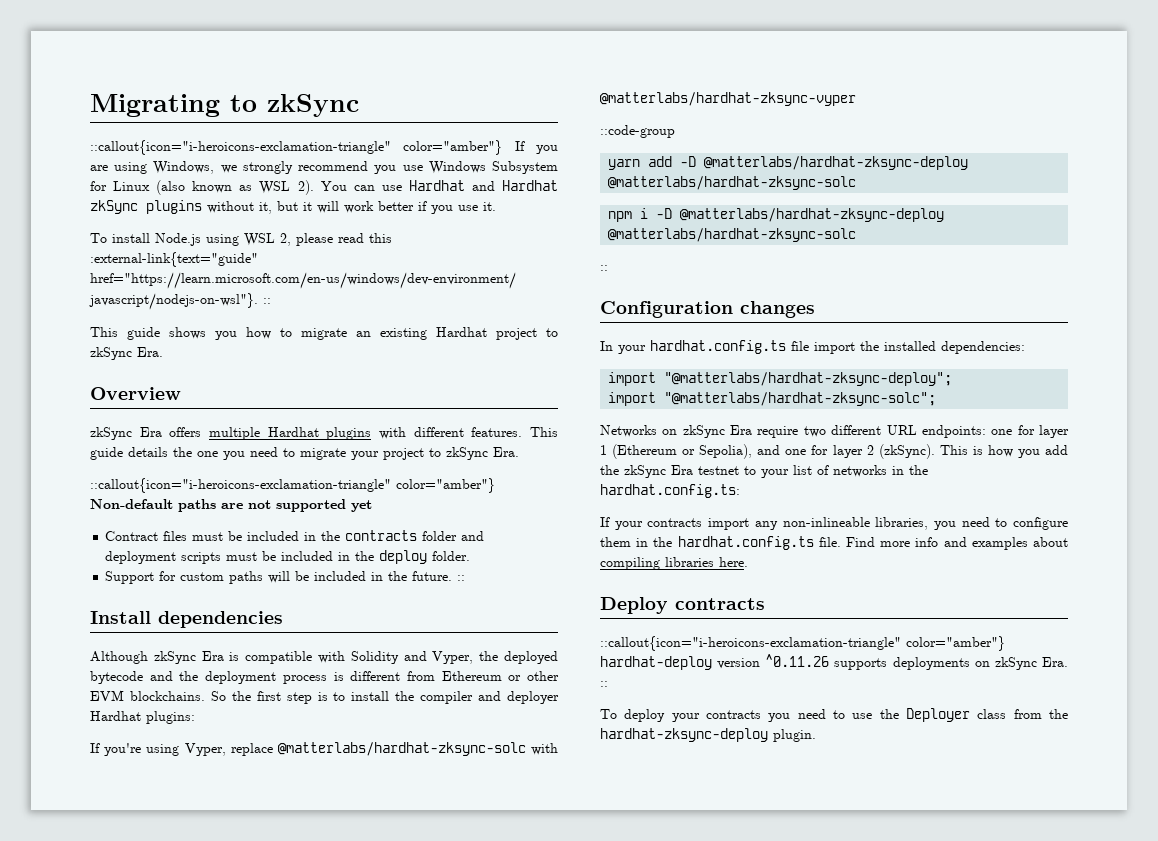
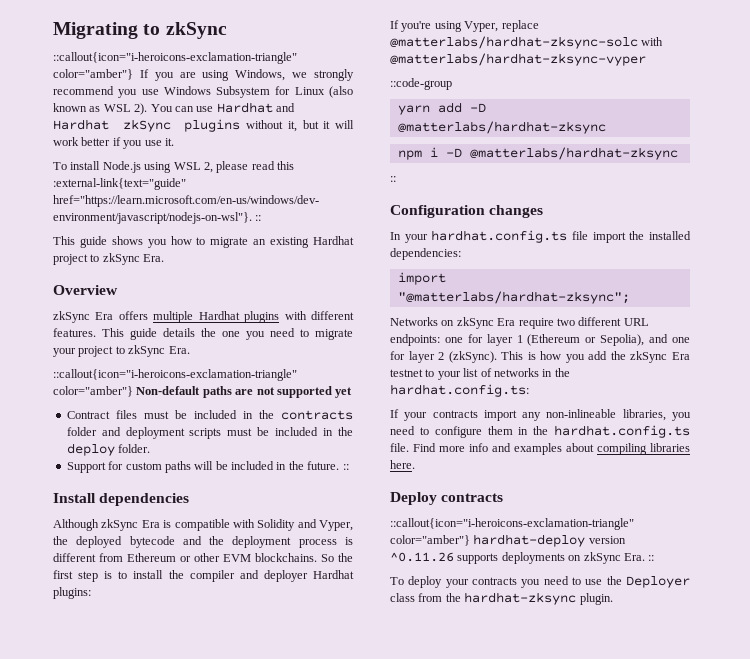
[704,156,969,170] [608,176,857,190] @matterlabs/hardhat-zksync-deploy @matterlabs/hardhat-zksync-solc -> [397,121,606,134] @matterlabs/hardhat-zksync
[680,208,945,222] [608,228,857,242] @matterlabs/hardhat-zksync-deploy @matterlabs/hardhat-zksync-solc -> [469,147,678,160] @matterlabs/hardhat-zksync
[664,372,953,386] [608,392,937,406] "@matterlabs/hardhat-zksync-deploy"; // import "@matterlabs/hardhat-zksync-solc"; -> [397,291,630,304] "@matterlabs/hardhat-zksync";
[600,728,768,742] hardhat-zksync-deploy -> [464,592,577,605] hardhat-zksync

